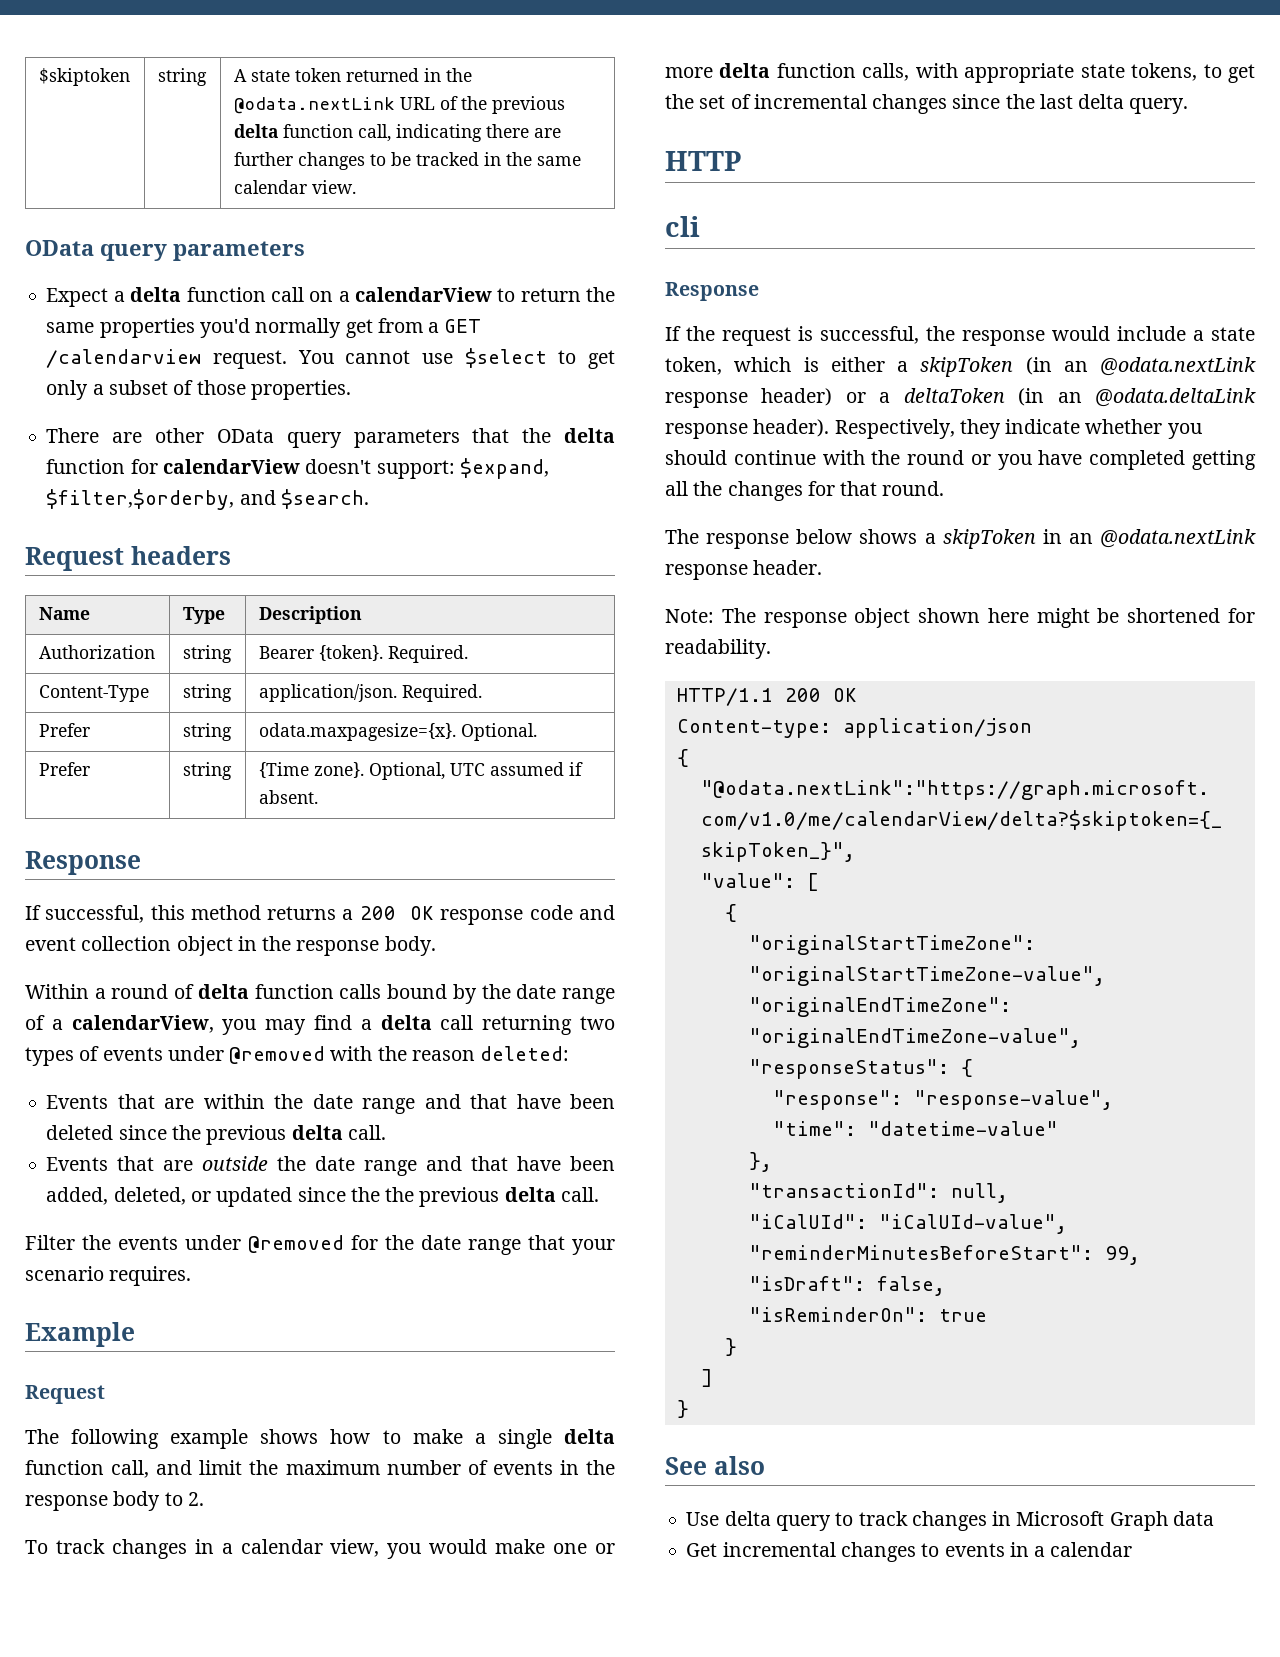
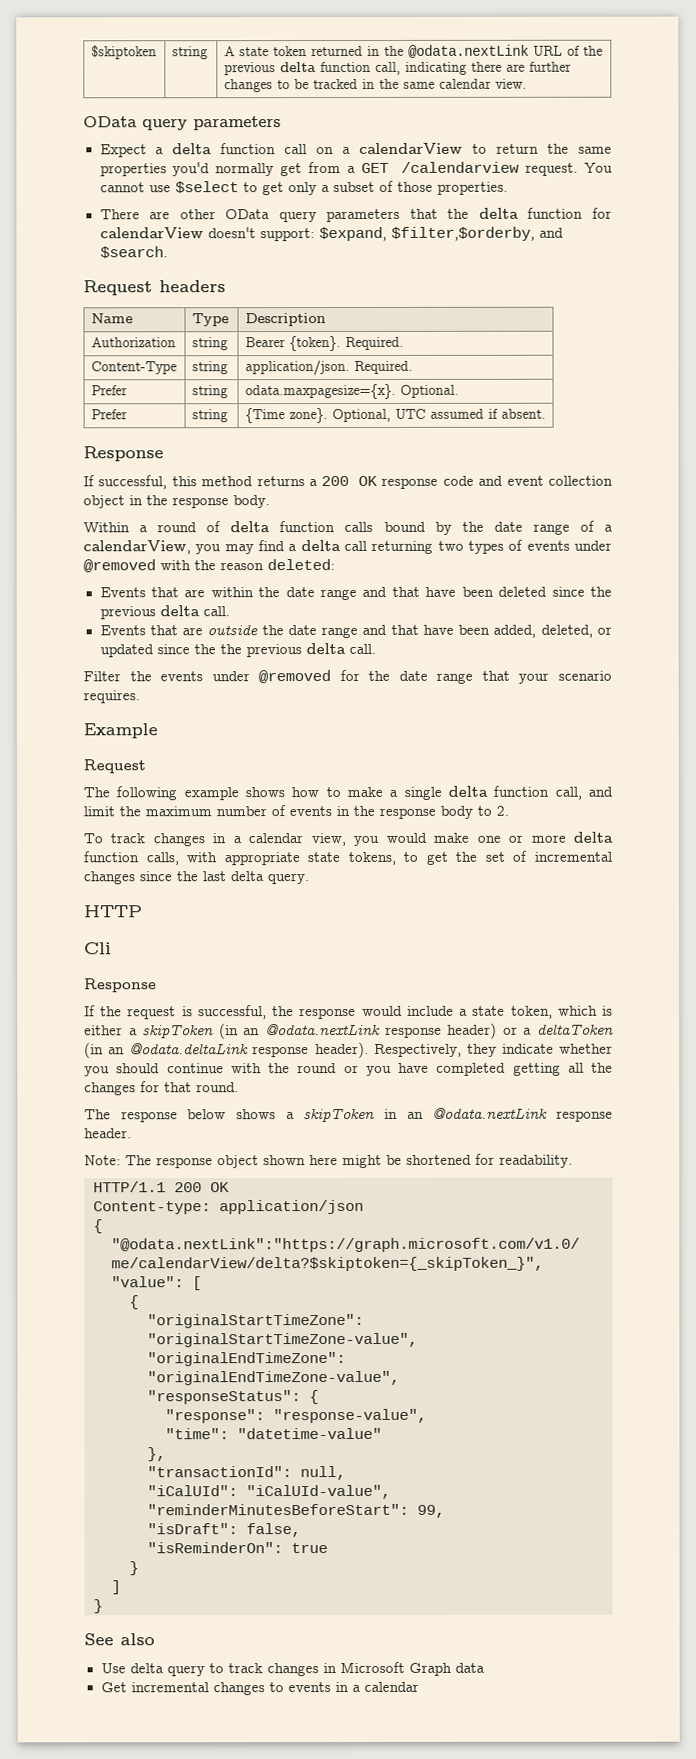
[665,216,700,237] cli -> [84,942,112,955] Cli

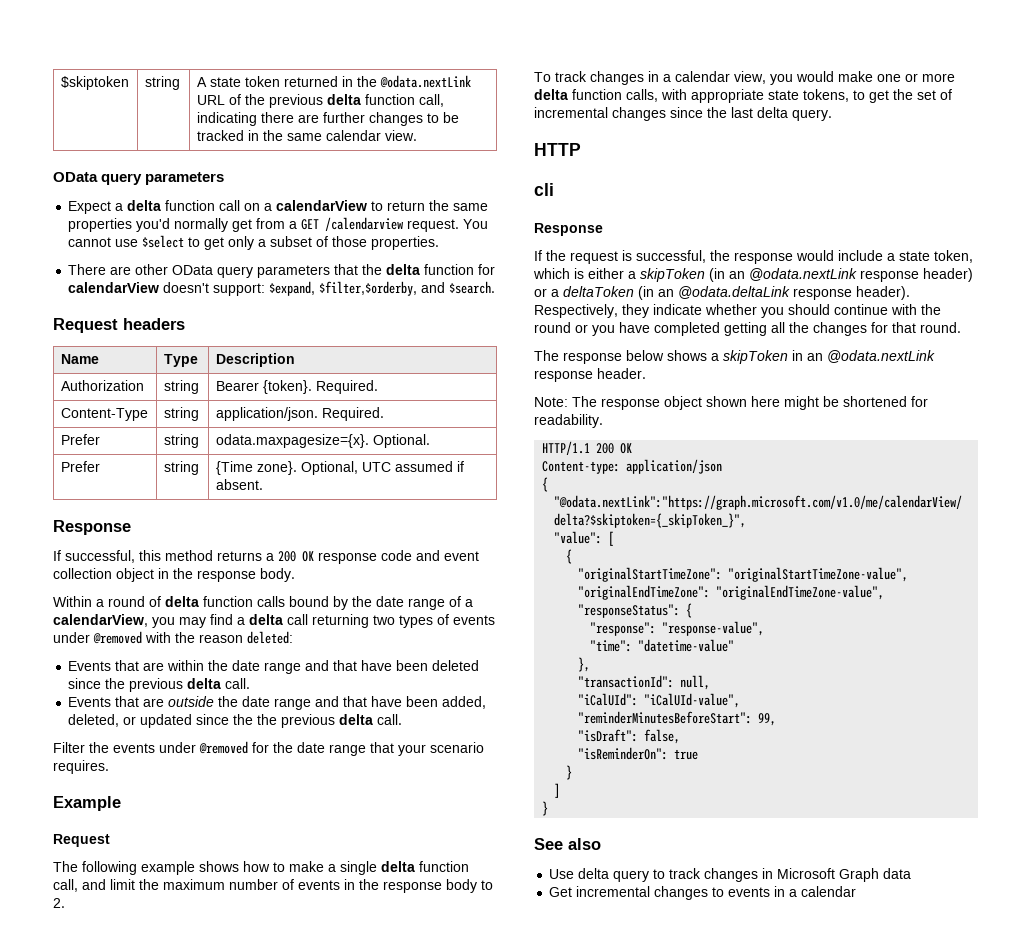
[84,942,112,955] Cli -> [534,183,554,196] cli

